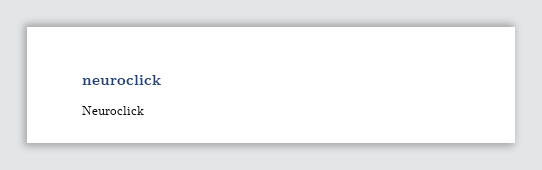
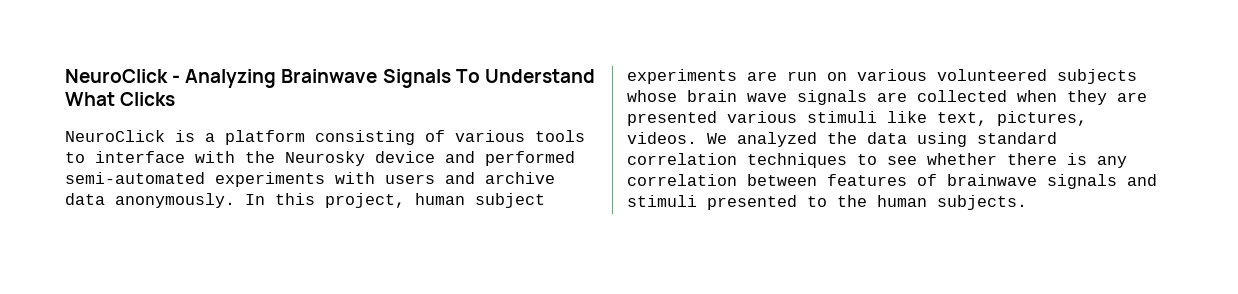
[82,75,161,85] [82,106,144,115] neuroclick // Neuroclick -> [65,69,595,88] [65,92,176,106] [65,130,585,145] [65,151,575,166] [65,172,555,187] [65,193,545,208] [627,69,1137,84] [627,90,1147,105] [627,111,1087,126] [627,132,1057,147] [627,153,1127,168] [627,174,1157,189] [627,195,1027,210] NeuroClick - Analyzing Brainwave Signals To Understand What Clicks // NeuroClick is a platform consisting of various tools to interface with the Neurosky device and performed semi-automated experiments with users and archive data anonymously. In this project, human subject experiments are run on various volunteered subjects whose brain wave signals are collected when they are presented various stimuli like text, pictures, videos. We analyzed the data using standard correlation techniques to see whether there is any correlation between features of brainwave signals and stimuli presented to the human subjects.

